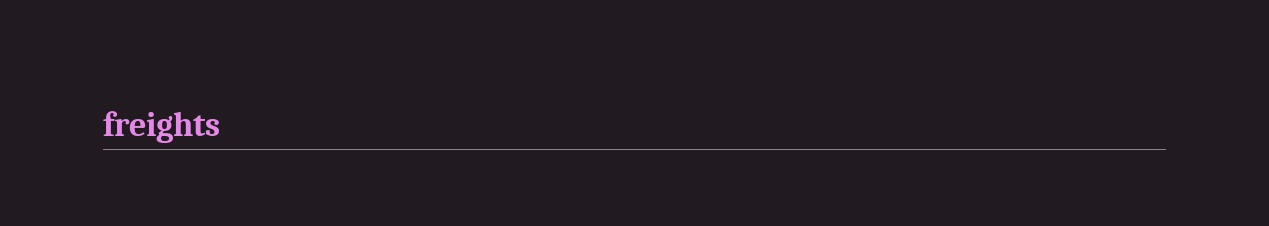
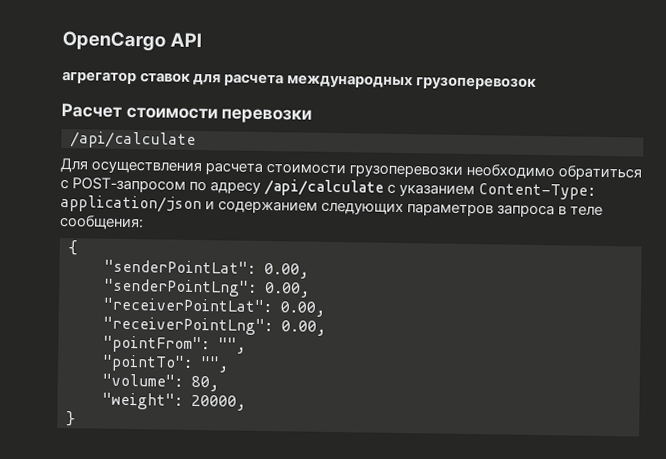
[103,111,220,143] freights -> [62,31,203,51] [62,71,538,90] [61,103,313,124] [70,131,196,149] [60,158,643,181] [60,177,597,200] [60,195,604,218] [59,214,144,231] [68,240,78,256] [104,259,309,279] [104,278,310,298] [103,297,325,317] [103,316,326,336] [103,335,246,354] [102,354,229,373] [102,373,219,392] [102,392,246,411] [66,411,76,427] OpenCargo API // агрегатор ставок для расчета международных грузоперевозок // Расчет стоимости перевозки // /api/calculate // Для осуществления расчета стоимости грузоперевозки необходимо обратиться с POST-запросом по адресу /api/calculate с указанием Content-Type: application/json и содержанием следующих параметров запроса в теле сообщения: // { // "senderPointLat": 0.00, // "senderPointLng": 0.00, // "receiverPointLat": 0.00, // "receiverPointLng": 0.00, // "pointFrom": "", // "pointTo": "", // "volume": 80, // "weight": 20000, // }

